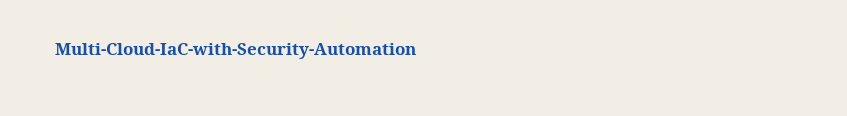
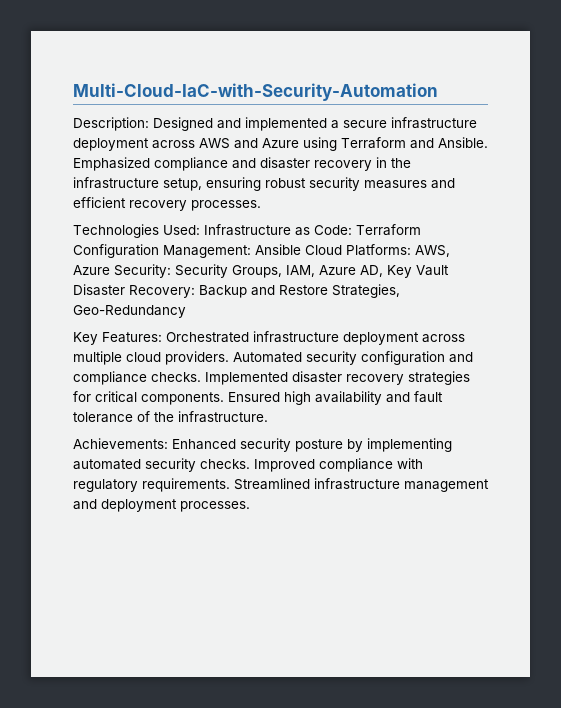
(416, 51) none -> [73,117,477,131] [73,137,488,151] [73,157,411,171] [73,177,455,191] [73,197,261,211] [73,224,421,238] [73,244,450,258] [73,264,449,278] [73,284,400,298] [73,305,186,318] [73,331,465,345] [73,351,473,365] [73,371,470,385] [73,391,443,405] [73,411,268,423] [73,438,452,452] [73,458,423,472] [73,478,489,492] [73,499,250,512] // Description: Designed and implemented a secure infrastructure deployment across AWS and Azure using Terraform and Ansible. Emphasized compliance and disaster recovery in the infrastructure setup, ensuring robust security measures and efficient recovery processes. // Technologies Used: Infrastructure as Code: Terraform Configuration Management: Ansible Cloud Platforms: AWS, Azure Security: Security Groups, IAM, Azure AD, Key Vault Disaster Recovery: Backup and Restore Strategies, Geo-Redundancy // Key Features: Orchestrated infrastructure deployment across multiple cloud providers. Automated security configuration and compliance checks. Implemented disaster recovery strategies for critical components. Ensured high availability and fault tolerance of the infrastructure. // Achievements: Enhanced security posture by implementing automated security checks. Improved compliance with regulatory requirements. Streamlined infrastructure management and deployment processes.

